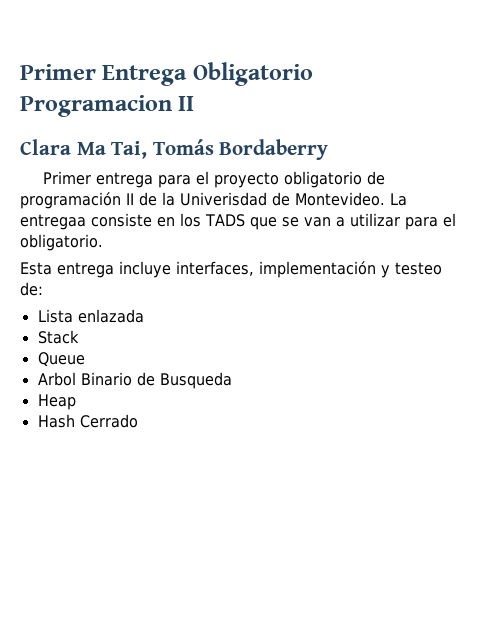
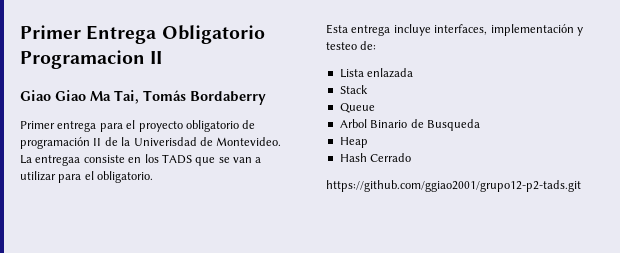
[20,139,71,155] Clara -> [20,90,86,101] Giao Giao
(138, 421) none -> [326,180,581,192] // https://github.com/ggiao2001/grupo12-p2-tads.git

